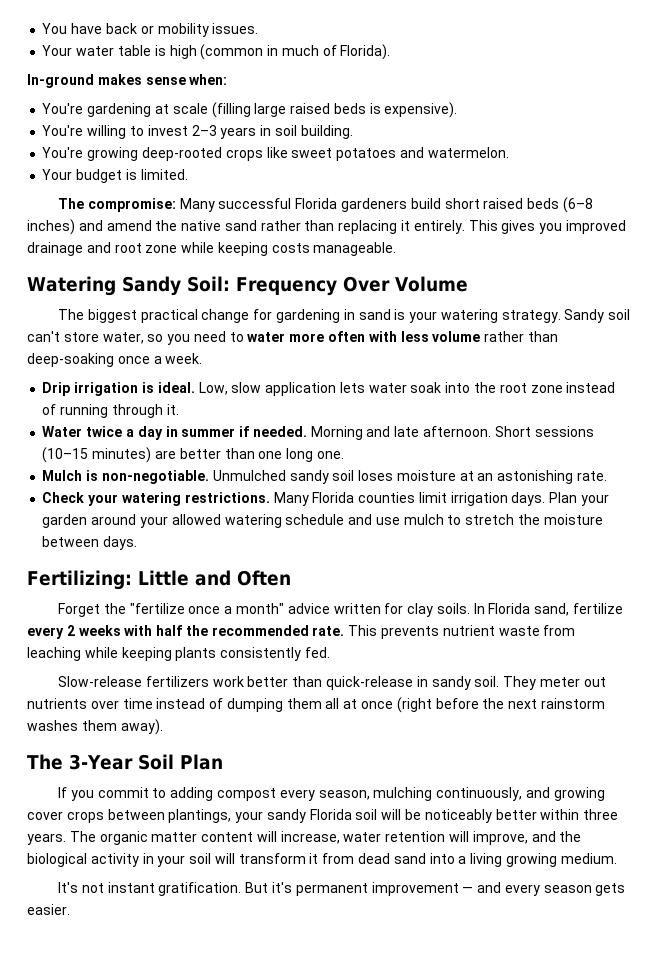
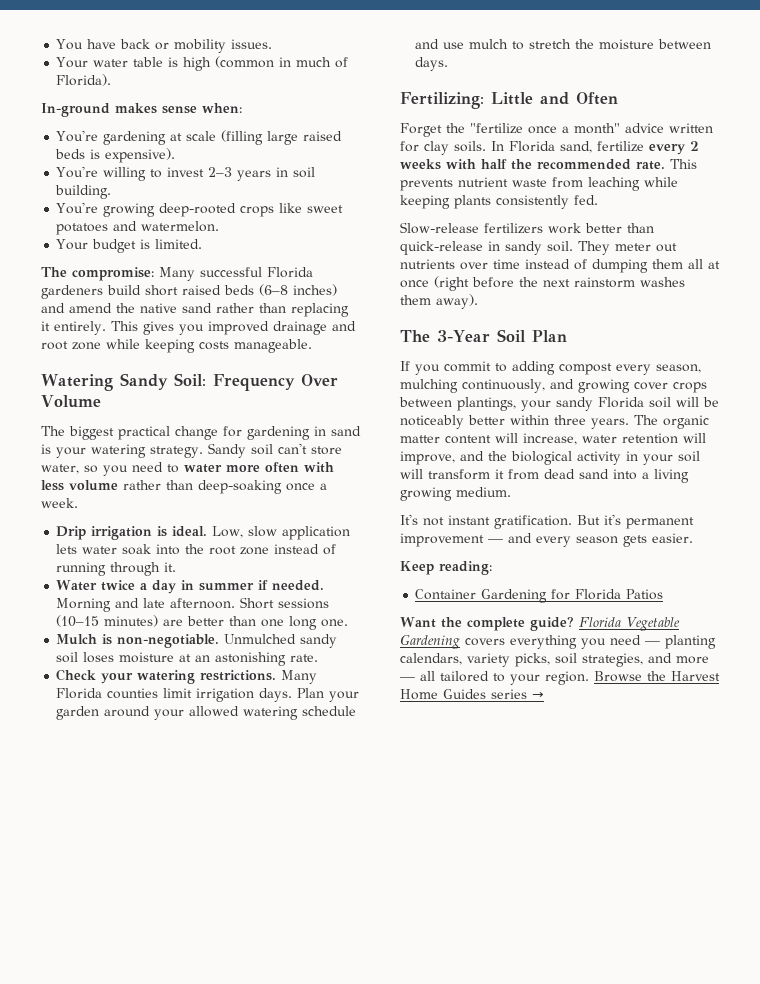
(70, 909) none -> [400,561,492,575] [415,589,664,603] [400,617,680,631] [400,635,716,649] [400,653,709,667] [400,671,720,685] [400,689,544,700] // Keep reading: // Container Gardening for Florida Patios // Want the complete guide? Florida Vegetable Gardening covers everything you need — planting calendars, variety picks, soil strategies, and more — all tailored to your region. Browse the Harvest Home Guides series →

